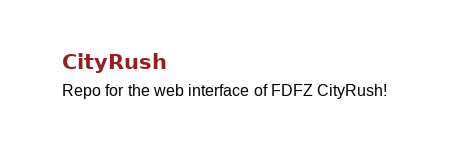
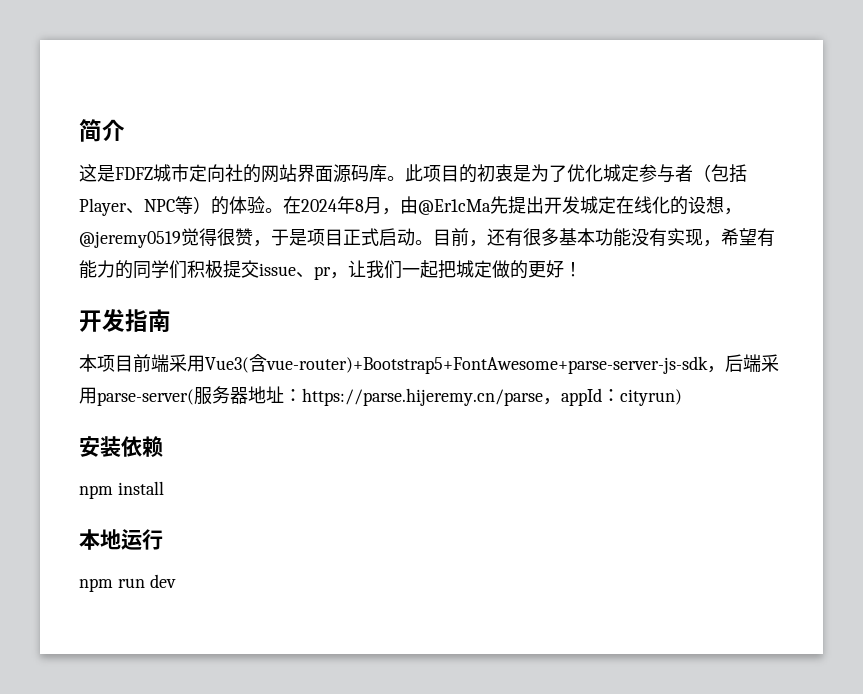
[62,53,167,73] [62,84,388,99] CityRush // Repo for the web interface of FDFZ CityRush! -> [79,119,125,142] [79,164,747,183] [79,196,742,216] [79,228,775,248] [79,260,582,280] [79,309,171,332] [79,354,779,374] [79,386,682,406] [79,436,163,457] [79,481,164,499] [79,529,163,550] [79,574,176,592] 简介 // 这是FDFZ城市定向社的网站界面源码库。此项目的初衷是为了优化城定参与者（包括Player、NPC等）的体验。在2024年8月，由@Er1cMa先提出开发城定在线化的设想，@jeremy0519觉得很赞，于是项目正式启动。目前，还有很多基本功能没有实现，希望有能力的同学们积极提交issue、pr，让我们一起把城定做的更好！ // 开发指南 // 本项目前端采用Vue3(含vue-router)+Bootstrap5+FontAwesome+parse-server-js-sdk，后端采用parse-server(服务器地址：https://parse.hijeremy.cn/parse，appId：cityrun) // 安装依赖 // npm install // 本地运行 // npm run dev

